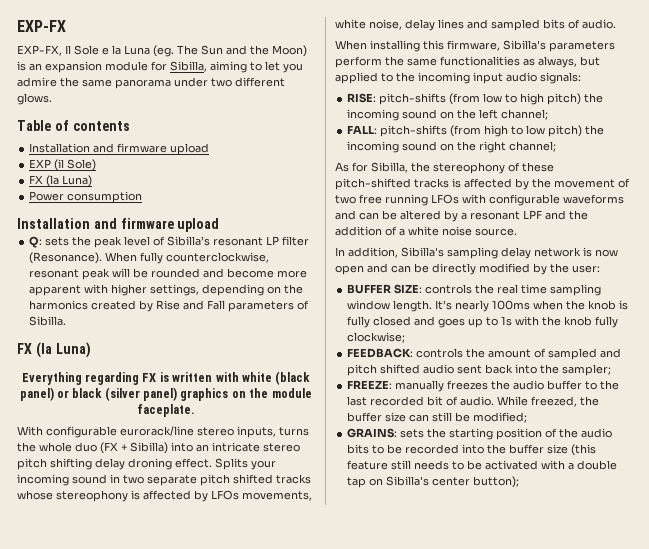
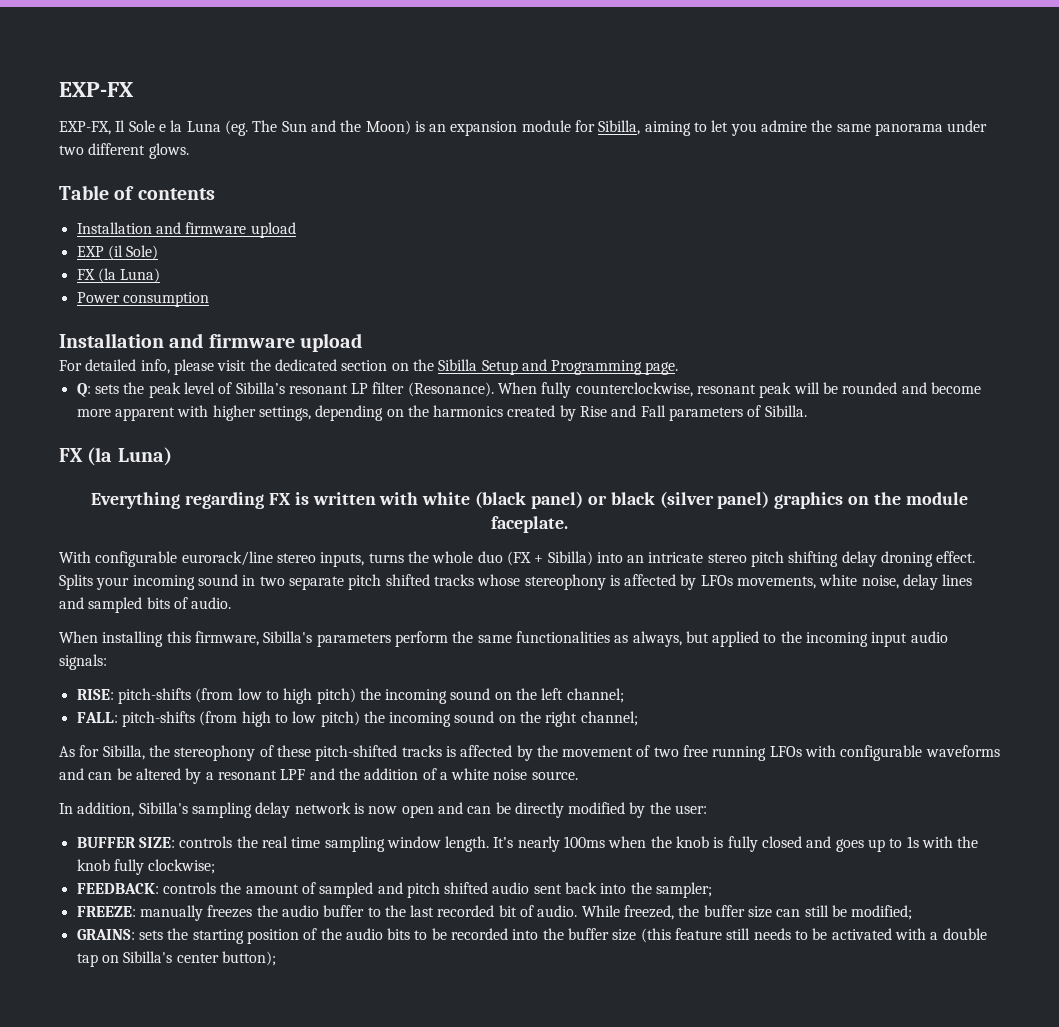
(220, 225) none -> [59,359,679,375] // For detailed info, please visit the dedicated section on the Sibilla Setup and Programming page.

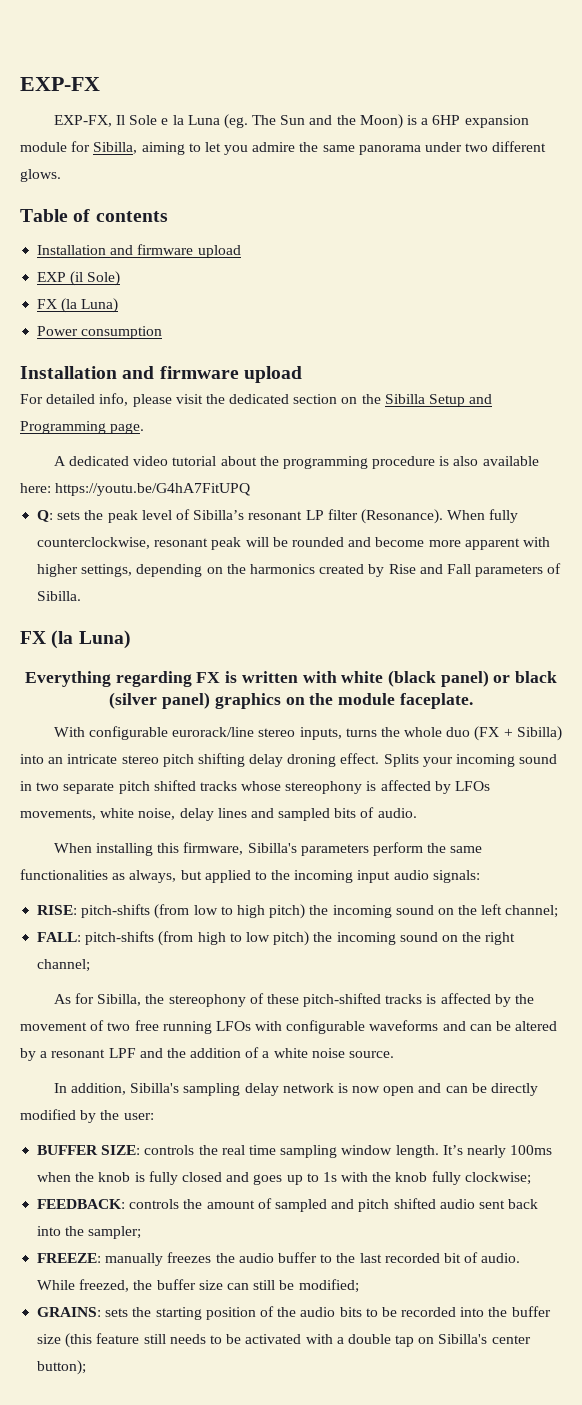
[429,124,447,132] an -> [421,115,461,125] a 6HP
(679, 368) none -> [53,456,539,469] [20,483,251,496] // A dedicated video tutorial about the programming procedure is also available here: https://youtu.be/G4hA7FitUPQ

